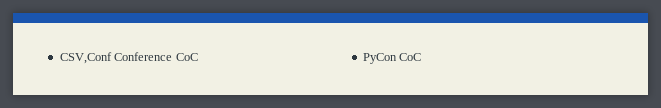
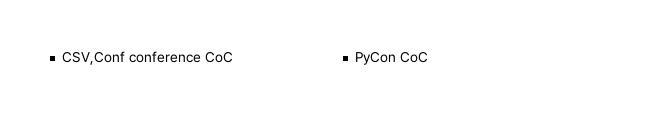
[114,52,173,61] Conference -> [129,51,202,63] conference

